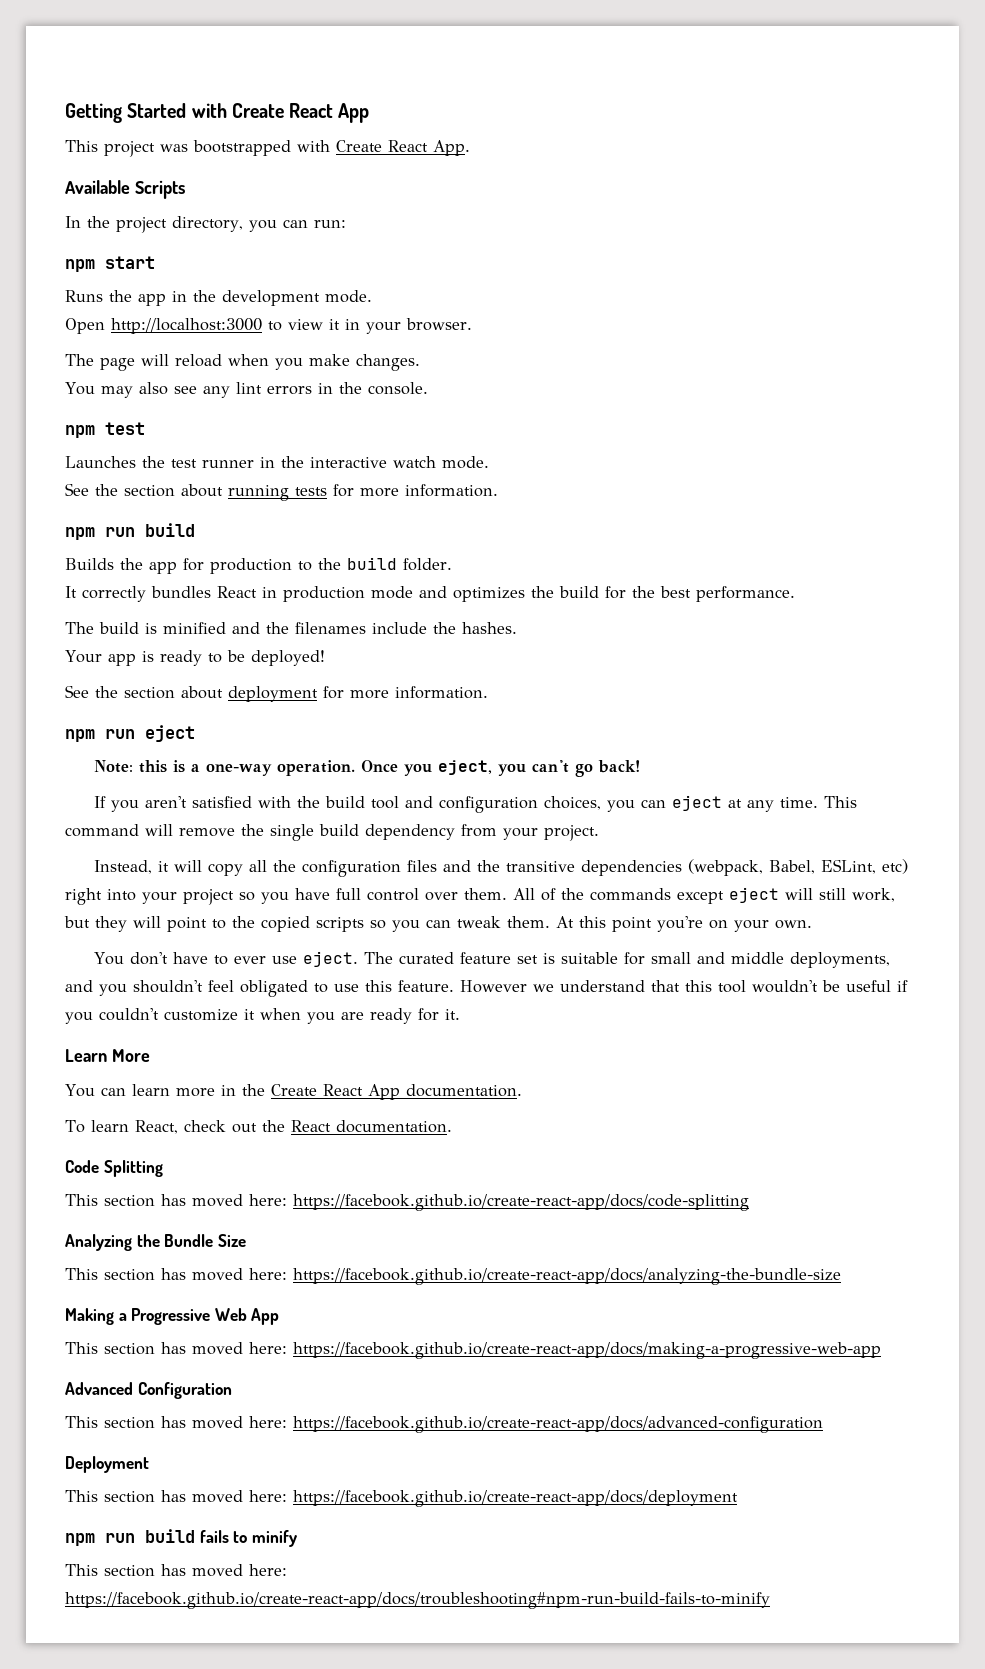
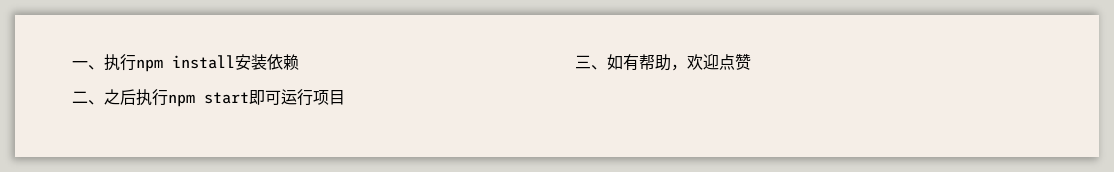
[65,103,370,123] [65,140,470,157] [65,180,185,199] [65,216,346,233] [65,256,155,272] [65,290,372,306] [65,318,472,334] [65,354,420,371] [65,382,428,398] [65,422,145,438] [65,456,489,469] [65,483,498,501] [65,523,195,540] [65,557,452,574] [65,586,795,602] [65,622,517,634] [65,650,325,666] [65,685,488,702] [65,725,195,742] [93,760,640,777] [93,795,857,813] [65,824,599,841] [93,859,908,877] [65,887,895,905] [64,916,812,932] [93,951,890,968] [65,980,908,997] [65,1008,460,1024] [65,1049,150,1062] [65,1084,522,1100] [65,1120,452,1134] [65,1160,163,1177] [65,1194,749,1211] [65,1234,246,1251] [65,1268,841,1285] [65,1308,280,1325] [65,1342,881,1359] [65,1382,232,1399] [65,1416,823,1433] [65,1456,149,1473] [65,1490,738,1507] [65,1529,297,1547] [65,1564,287,1577] [65,1592,770,1609] Getting Started with Create React App // This project was bootstrapped with Create React App. // Available Scripts // In the project directory, you can run: // npm start // Runs the app in the development mode. // Open http://localhost:3000 to view it in your browser. // The page will reload when you make changes. // You may also see any lint errors in the console. // npm test // Launches the test runner in the interactive watch mode. // See the section about running tests for more information. // npm run build // Builds the app for production to the build folder. // It correctly bundles React in production mode and optimizes the build for the best performance. // The build is minified and the filenames include the hashes. // Your app is ready to be deployed! // See the section about deployment for more information. // npm run eject // Note: this is a one-way operation. Once you eject, you can't go back! // If you aren't satisfied with the build tool and configuration choices, you can eject at any time. This command will remove the single build dependency from your project. // Instead, it will copy all the configuration files and the transitive dependencies (webpack, Babel, ESLint, etc) right into your project so you have full control over them. All of the commands except eject will still work, but they will point to the copied scripts so you can tweak them. At this point you're on your own. // You don't have to ever use eject. The curated feature set is suitable for small and middle deployments, and you shouldn't feel obligated to use this feature. However we understand that this tool wouldn't be useful if you couldn't customize it when you are ready for it. // Learn More // You can learn more in the Create React App documentation. // To learn React, check out the React documentation. // Code Splitting // This section has moved here: https://facebook.github.io/create-react-app/docs/code-splitting // Analyzing the Bundle Size // This section has moved here: https://facebook.github.io/create-react-app/docs/analyzing-the-bundle-size // Making a Progressive Web App // This section has moved here: https://facebook.github.io/create-react-app/docs/making-a-progressive-web-app // Advanced Configuration // This section has moved here: https://facebook.github.io/create-react-app/docs/advanced-configuration // Deployment // This section has moved here: https://facebook.github.io/create-react-app/docs/deployment // npm run build fails to minify // This section has moved here: https://facebook.github.io/create-react-app/docs/troubleshooting#npm-run-build-fails-to-minify -> [72,54,299,72] [72,89,345,107] [575,54,751,71] 一、执行npm install安装依赖 // 二、之后执行npm start即可运行项目 // 三、如有帮助，欢迎点赞

